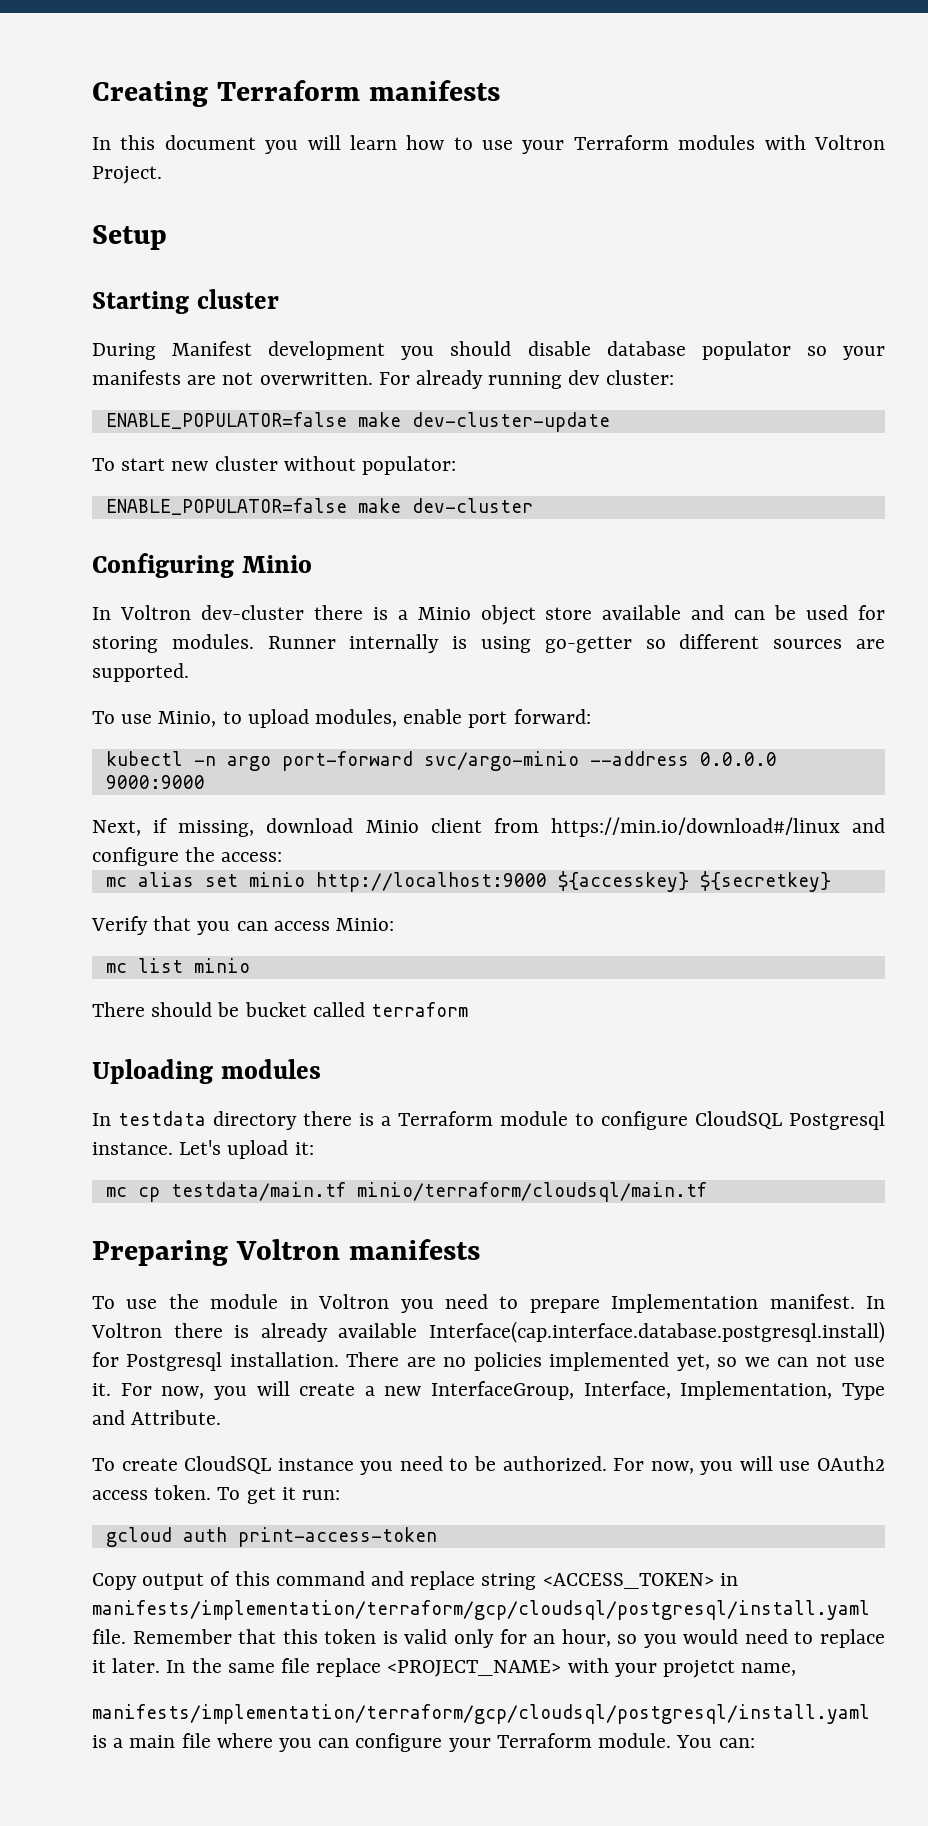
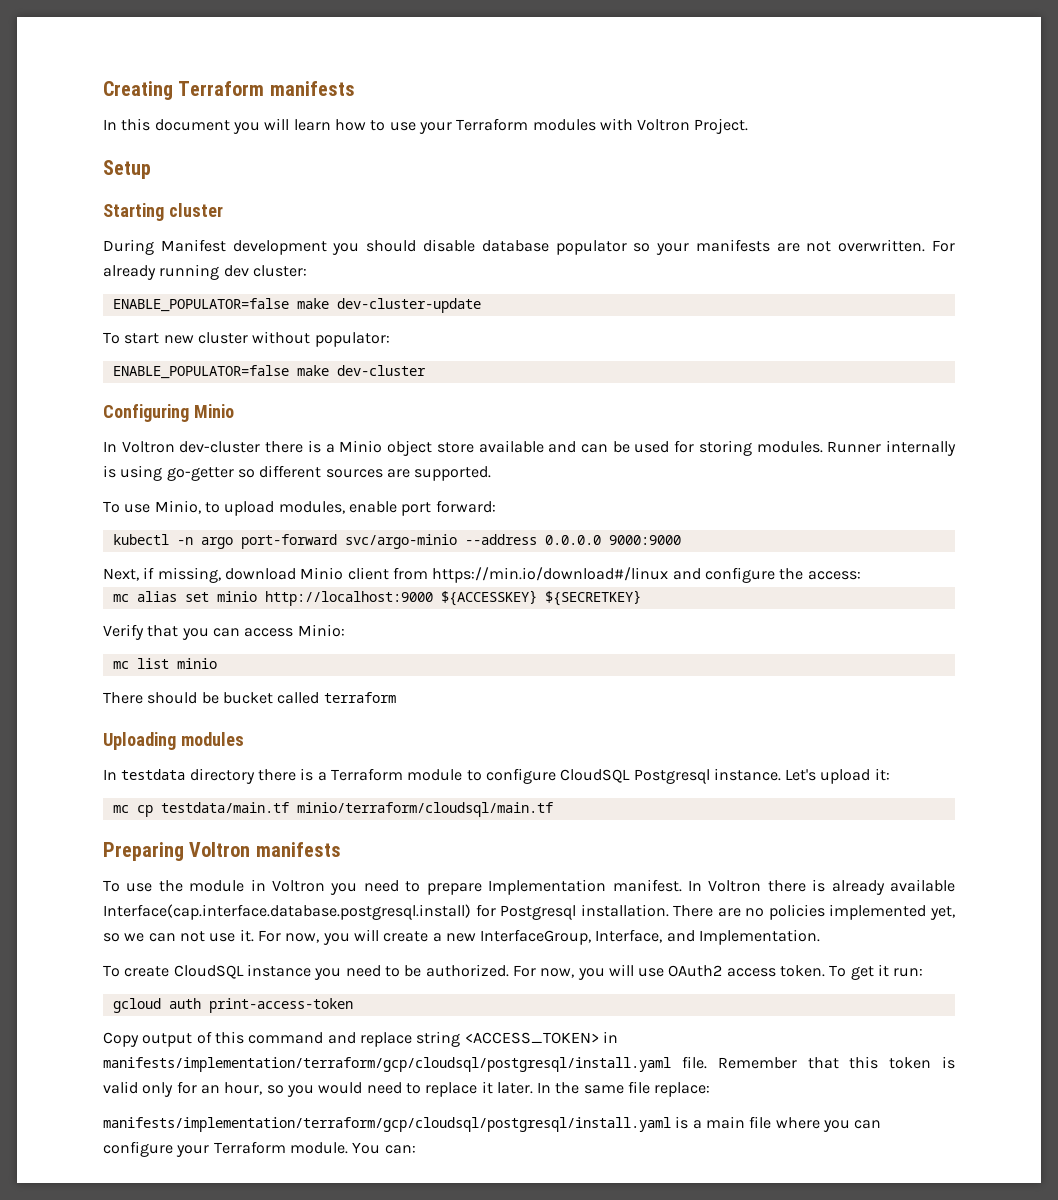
[557,871,831,892] ${accesskey} ${secretkey} -> [440,590,641,606] ${ACCESSKEY} ${SECRETKEY}
[680,1381,885,1400] [92,1410,222,1425] Implementation, Type and Attribute. -> [666,929,821,945] and Implementation.
[316,1658,797,1678] replace <PROJECT_NAME> with your projetct name, -> [654,1082,711,1097] replace:

